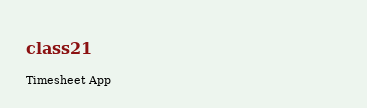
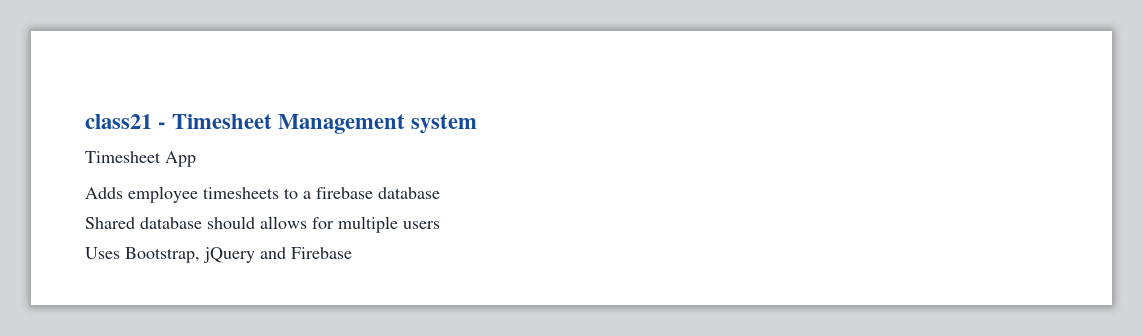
[26,75,111,86] // Timesheet App -> [158,114,478,134] [85,151,196,167] [85,186,440,203] [85,216,440,233] [85,247,352,263] - Timesheet Management system // Timesheet App // Adds employee timesheets to a firebase database // Shared database should allows for multiple users // Uses Bootstrap, jQuery and Firebase

